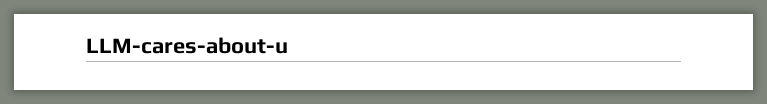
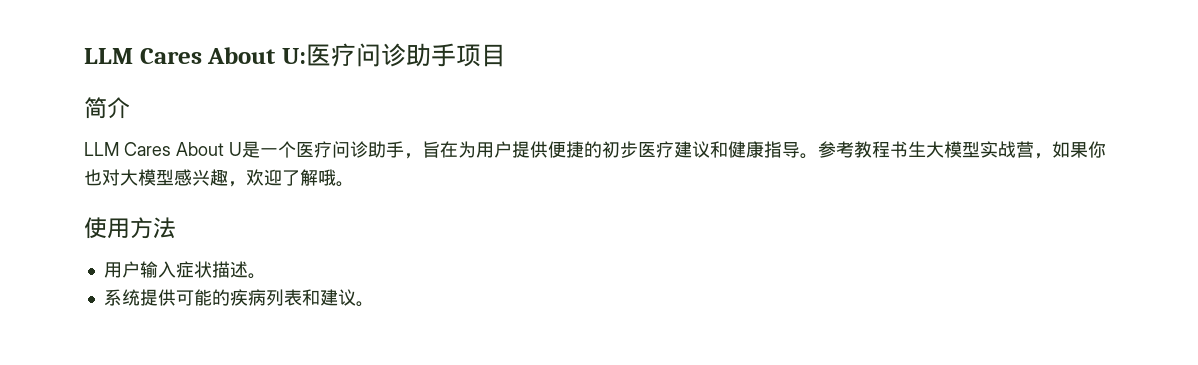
[86,37,288,54] LLM-cares-about-u -> [84,43,506,67] [84,97,130,119] [84,141,1106,159] [84,169,354,187] [84,217,176,239] [103,261,266,279] [103,289,374,307] LLM Cares About U:医疗问诊助手项目 // 简介 // LLM Cares About U是一个医疗问诊助手，旨在为用户提供便捷的初步医疗建议和健康指导。参考教程书生大模型实战营，如果你也对大模型感兴趣，欢迎了解哦。 // 使用方法 // 用户输入症状描述。 // 系统提供可能的疾病列表和建议。

